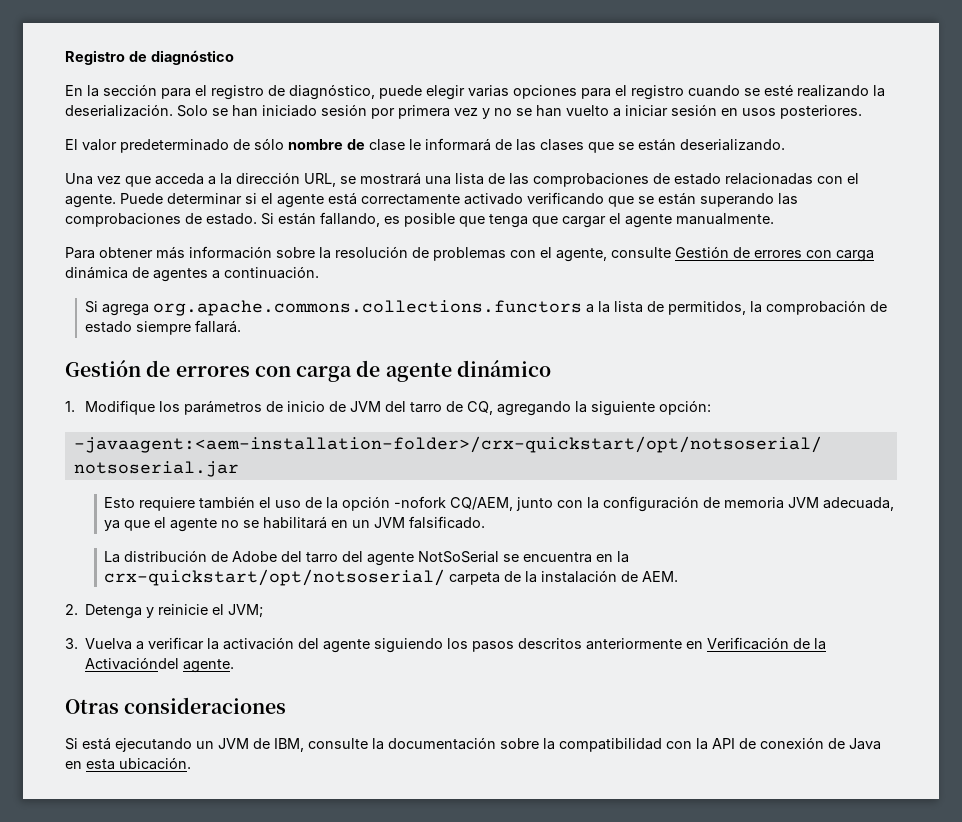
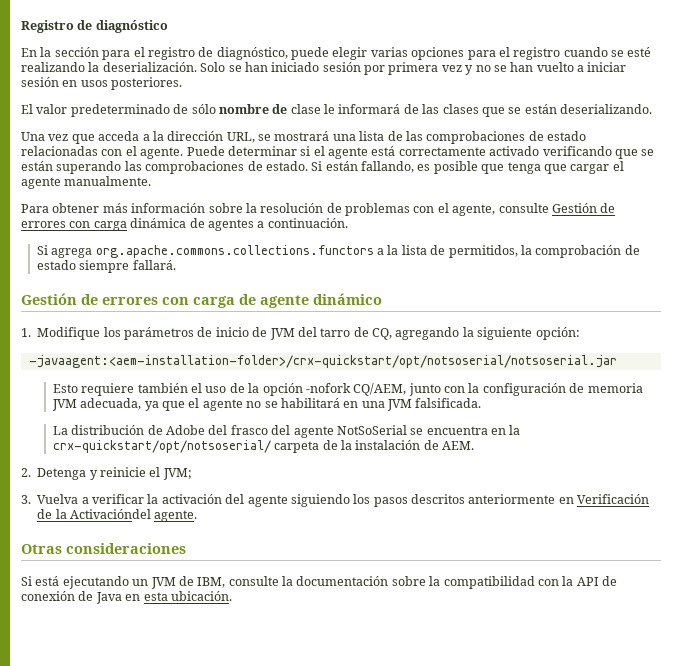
[352,516,486,529] un JVM falsificado. -> [361,398,482,411] una JVM falsificada.
[306,552,339,563] tarro -> [230,425,268,435] frasco

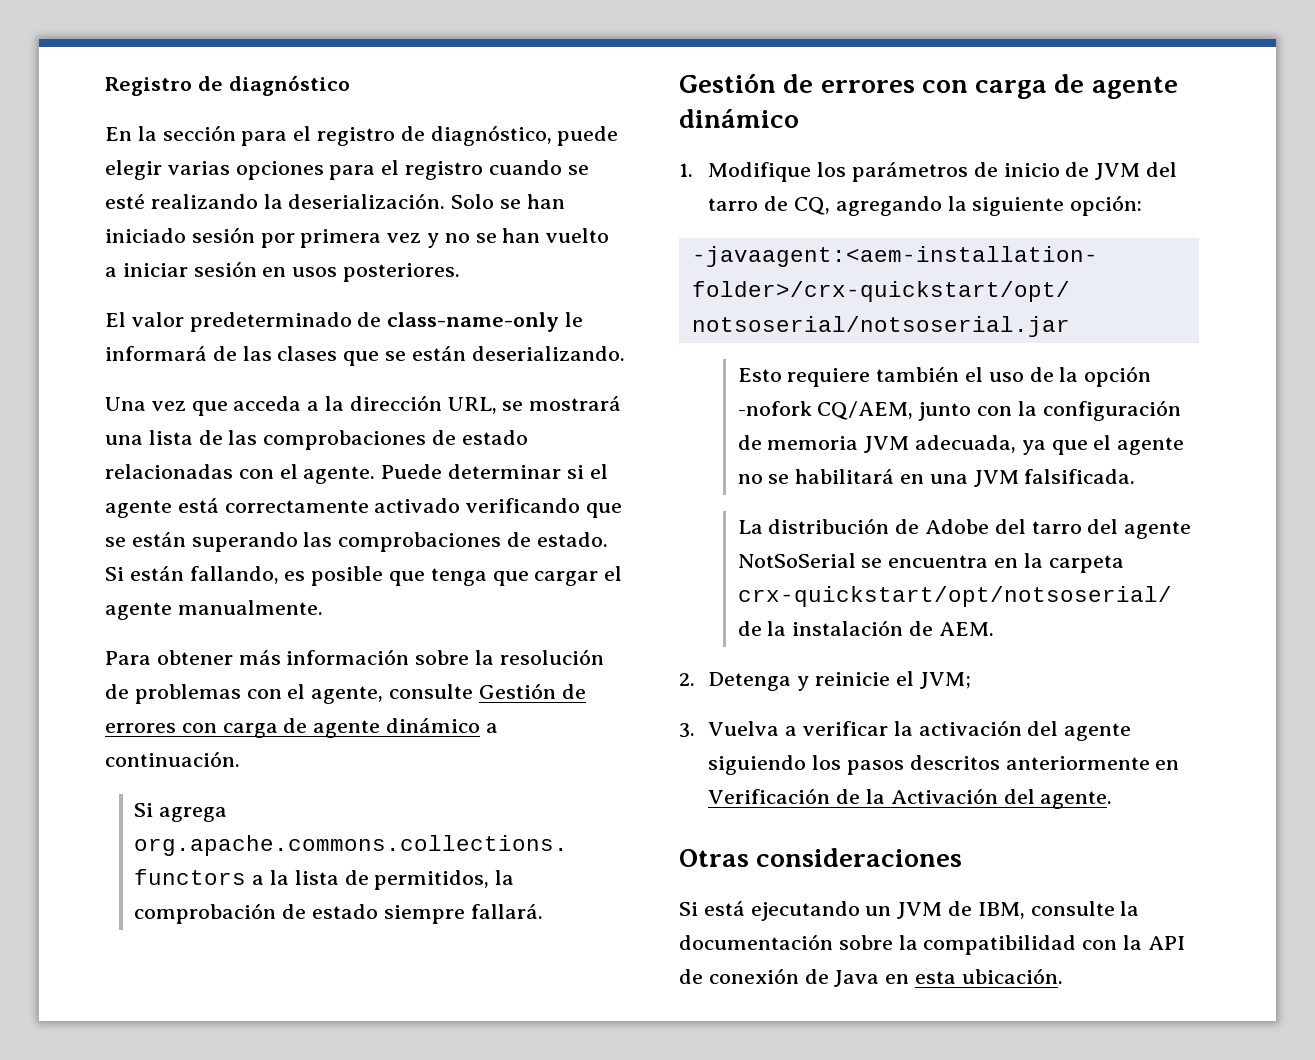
[191,104,321,114] sólo nombre de clase -> [387,312,560,332] class-name-only
[130,218,254,231] dinámica de agentes -> [283,718,481,738] de agente dinámico
[230,425,268,435] frasco -> [1031,521,1082,534] tarro
[52,440,320,453] crx-quickstart/opt/notsoserial/ carpeta -> [1048,555,1124,573] [737,586,1172,607] carpeta crx-quickstart/opt/notsoserial/
[70,509,151,519] Activacióndel -> [890,788,1035,804] Activación del

